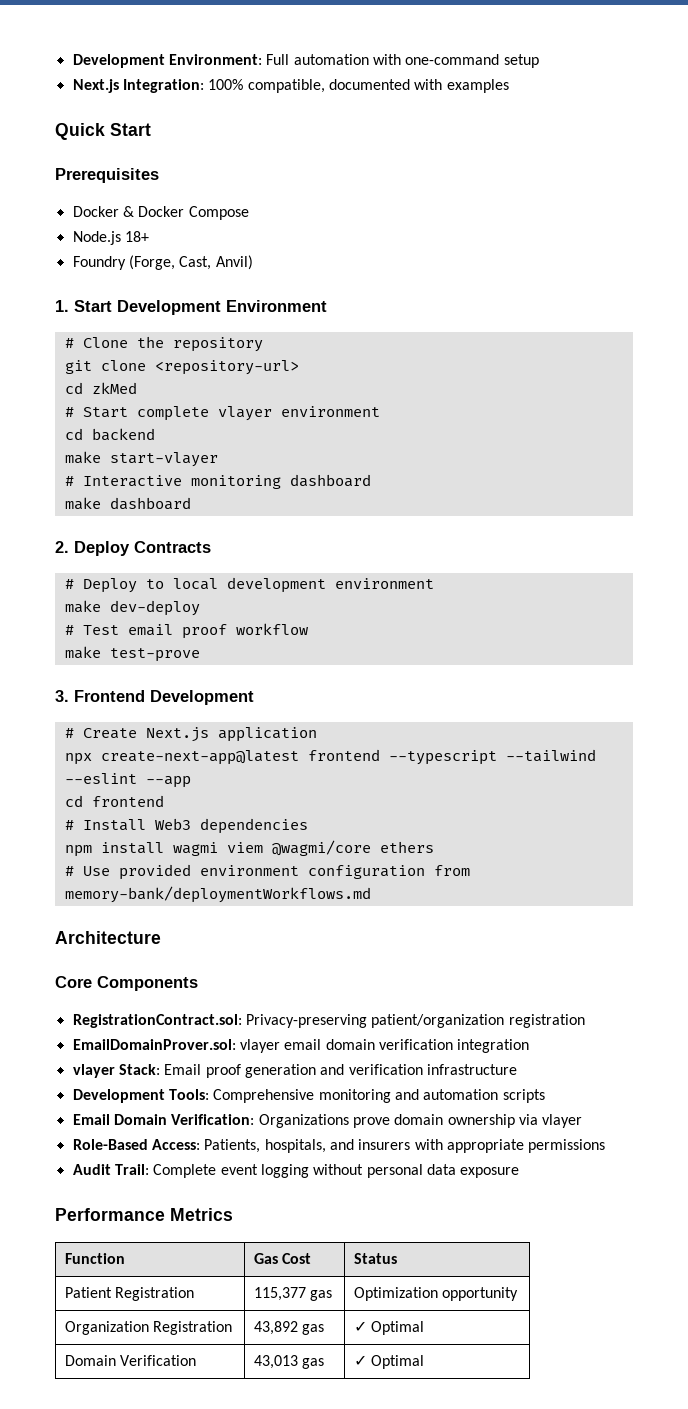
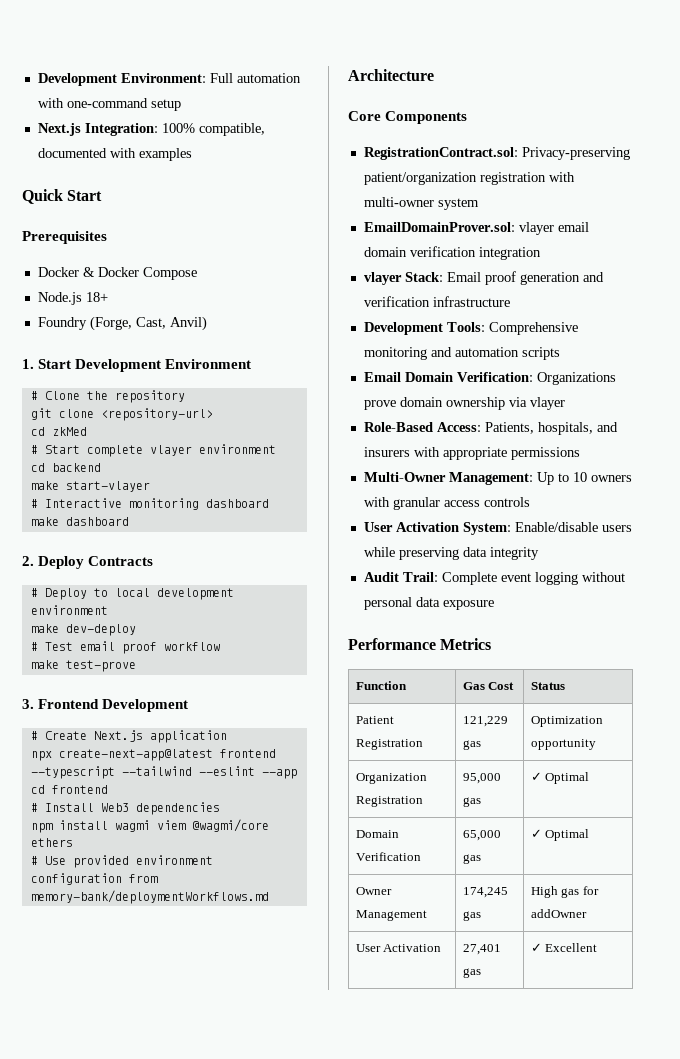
(585, 1021) none -> [548,172,575,182] [363,197,479,210] with multi-owner system
(606, 1146) none -> [363,472,632,485] [363,497,530,510] [363,522,632,535] [363,547,539,560] // Multi-Owner Management: Up to 10 owners with granular access controls // User Activation System: Enable/disable users while preserving data integrity
[253,1287,306,1301] 115,377 -> [462,716,508,727] 121,229
[253,1321,298,1335] 43,892 -> [462,773,501,784] 95,000
[253,1355,325,1369] [353,1355,425,1369] 43,013 gas | ✓ Optimal -> [462,830,501,841] [462,854,481,864] [530,829,590,841] [355,887,392,895] [355,910,427,921] [462,887,508,898] [462,911,481,921] [530,886,599,898] [530,909,587,918] [355,944,442,952] [462,944,501,955] [462,968,481,978] [530,943,598,952] 65,000 gas | ✓ Optimal // Owner Management | 174,245 gas | High gas for addOwner // User Activation | 27,401 gas | ✓ Excellent

